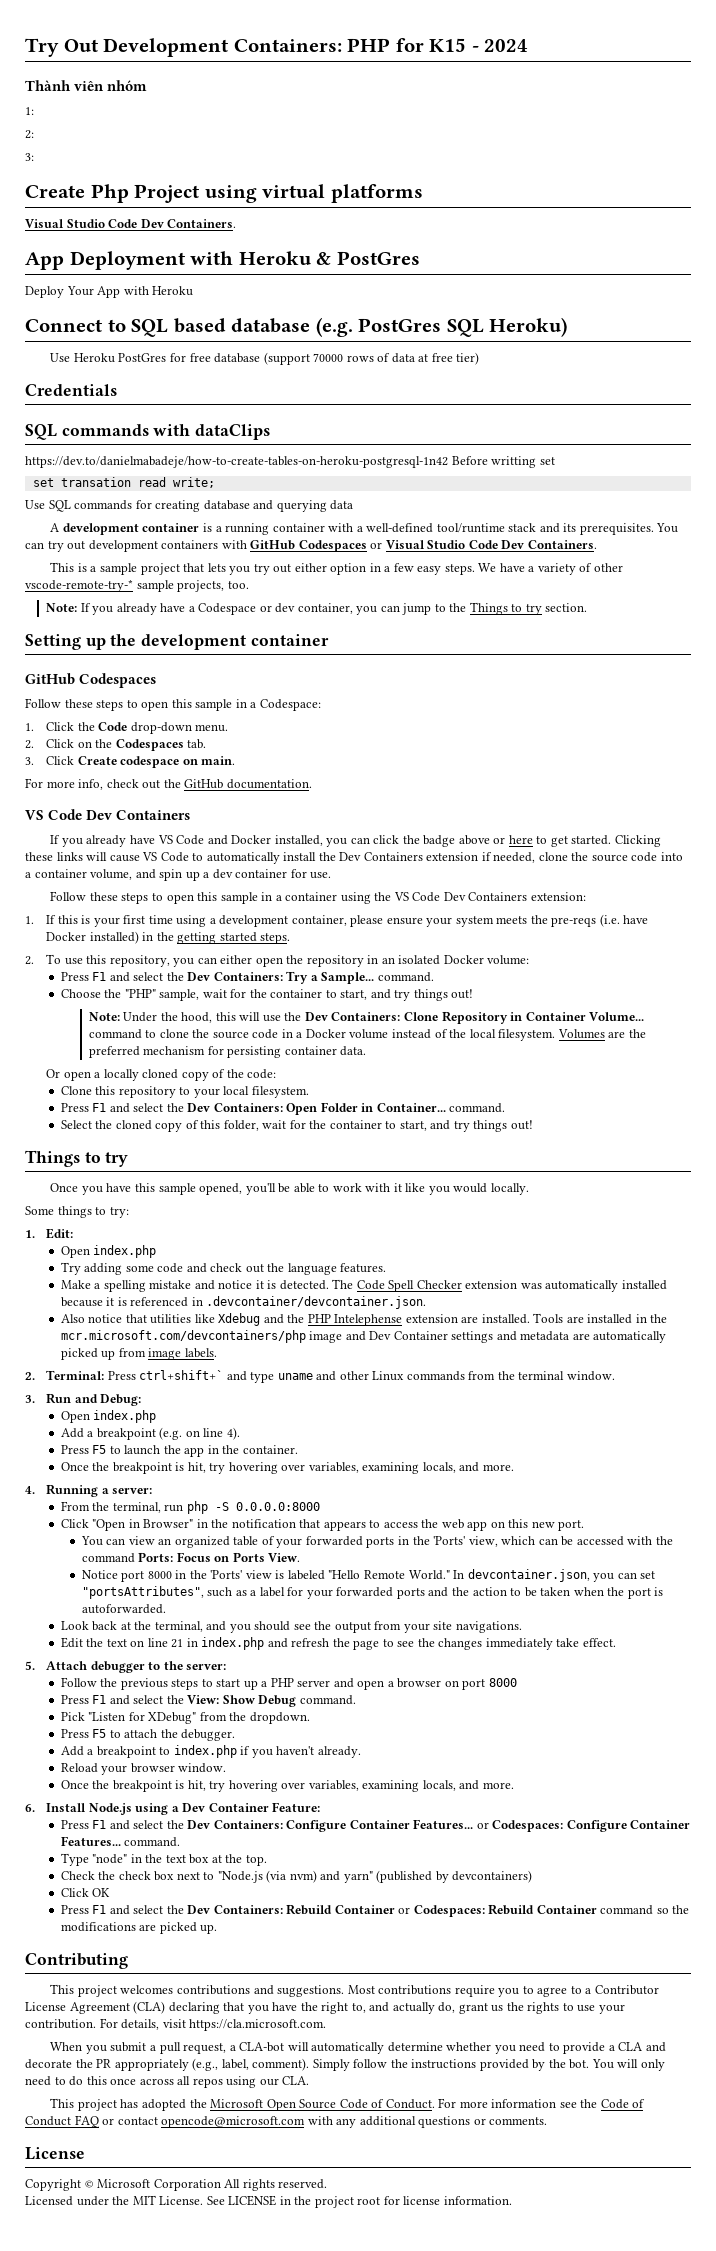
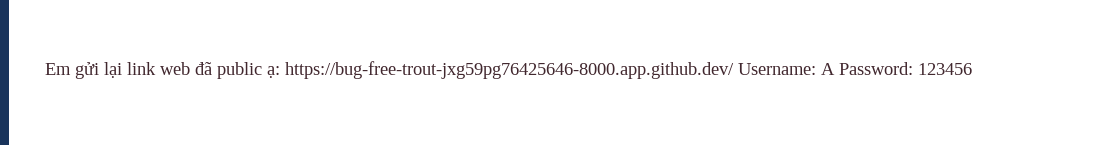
[25,38,529,57] [25,80,148,91] [25,107,34,115] [25,130,34,139] [25,153,34,161] [25,184,423,203] [25,219,237,228] [25,251,420,270] [25,286,194,298] [25,317,568,337] [50,352,480,365] [25,384,117,396] [25,424,271,440] [25,456,555,468] [32,477,215,488] [25,500,354,512] [50,523,679,535] [25,540,597,552] [50,562,623,575] [25,579,249,592] [46,602,588,615] [25,634,329,650] [25,673,157,688] [25,698,321,711] [25,722,229,734] [25,739,207,751] [25,756,236,768] [25,778,312,790] [25,809,191,820] [50,835,661,847] [25,852,683,864] [25,869,332,881] [50,891,586,904] [25,914,649,927] [46,931,291,944] [25,954,530,967] [60,971,434,984] [60,989,474,1001] [88,1011,645,1024] [88,1029,646,1041] [88,1046,367,1058] [46,1069,277,1081] [60,1086,309,1098] [60,1102,506,1115] [60,1120,533,1132] [25,1150,129,1167] [50,1183,529,1195] [25,1206,129,1218] [25,1228,74,1239] [60,1245,157,1258] [60,1262,387,1275] [60,1279,667,1292] [60,1296,427,1309] [60,1313,668,1326] [60,1330,667,1343] [60,1348,217,1360] [25,1370,615,1383] [25,1393,142,1406] [60,1410,157,1423] [60,1427,240,1440] [60,1445,298,1457] [60,1462,514,1474] [25,1484,153,1497] [60,1501,320,1514] [60,1519,585,1531] [80,1536,673,1548] [81,1552,301,1563] [81,1569,656,1582] [81,1586,664,1599] [81,1604,166,1614] [60,1621,522,1633] [60,1637,616,1650] [25,1661,227,1673] [60,1677,517,1690] [60,1695,356,1707] [60,1712,310,1724] [60,1729,236,1741] [60,1745,361,1758] [60,1763,227,1775] [60,1780,514,1792] [25,1802,321,1815] [60,1819,691,1832] [60,1836,181,1847] [60,1853,267,1866] [60,1870,533,1883] [60,1888,111,1897] [60,1904,690,1917] [60,1922,218,1934] [25,1953,128,1969] [50,1984,659,1997] [25,2001,625,2014] [25,2018,327,2031] [50,2042,666,2054] [25,2058,665,2071] [25,2076,310,2088] [50,2098,646,2111] [25,2115,548,2128] [25,2147,85,2160] [25,2179,328,2191] [25,2195,512,2208] Try Out Development Containers: PHP for K15 - 2024 // Thành viên nhóm // 1: // 2: // 3: // Create Php Project using virtual platforms // Visual Studio Code Dev Containers. // App Deployment with Heroku & PostGres // Deploy Your App with Heroku // Connect to SQL based database (e.g. PostGres SQL Heroku) // Use Heroku PostGres for free database (support 70000 rows of data at free tier) // Credentials // SQL commands with dataClips // https://dev.to/danielmabadeje/how-to-create-tables-on-heroku-postgresql-1n42 Before writting set // set transation read write; // Use SQL commands for creating database and querying data // A development container is a running container with a well-defined tool/runtime stack and its prerequisites. You can try out development containers with GitHub Codespaces or Visual Studio Code Dev Containers. // This is a sample project that lets you try out either option in a few easy steps. We have a variety of other vscode-remote-try-* sample projects, too. // Note: If you already have a Codespace or dev container, you can jump to the Things to try section. // Setting up the development container // GitHub Codespaces // Follow these steps to open this sample in a Codespace: // 1. Click the Code drop-down menu. // 2. Click on the Codespaces tab. // 3. Click Create codespace on main. // For more info, check out the GitHub documentation. // VS Code Dev Containers // If you already have VS Code and Docker installed, you can click the badge above or here to get started. Clicking these links will cause VS Code to automatically install the Dev Containers extension if needed, clone the source code into a container volume, and spin up a dev container for use. // Follow these steps to open this sample in a container using the VS Code Dev Containers extension: // 1. If this is your first time using a development container, please ensure your system meets the pre-reqs (i.e. have Docker installed) in the getting started steps. // 2. To use this repository, you can either open the repository in an isolated Docker volume: // Press F1 and select the Dev Containers: Try a Sample... command. // Choose the "PHP" sample, wait for the container to start, and try things out! // Note: Under the hood, this will use the Dev Containers: Clone Repository in Container Volume... command to clone the source code in a Docker volume instead of the local filesystem. Volumes are the preferred mechanism for persisting container data. // Or open a locally cloned copy of the code: // Clone this repository to your local filesystem. // Press F1 and select the Dev Containers: Open Folder in Container... command. // Select the cloned copy of this folder, wait for the container to start, and try things out! // Things to try // Once you have this sample opened, you'll be able to work with it like you would locally. // Some things to try: // 1. Edit: // Open index.php // Try adding some code and check out the language features. // Make a spelling mistake and notice it is detected. The Code Spell Checker extension was automatically installed because it is referenced in .devcontainer/devcontainer.json. // Also notice that utilities like Xdebug and the PHP Intelephense extension are installed. Tools are installed in the mcr.microsoft.com/devcontainers/php image and Dev Container settings and metadata are automatically picked up from image labels. // 2. Terminal: Press ctrl+shift+` and type uname and other Linux commands from the terminal window. // 3. Run and Debug: // Open index.php // Add a breakpoint (e.g. on line 4). // Press F5 to launch the app in the container. // Once the breakpoint is hit, try hovering over variables, examining locals, and more. // 4. Running a server: // From the terminal, run php -S 0.0.0.0:8000 // Click "Open in Browser" in the notification that appears to access the web app on this new port. // You can view an organized table of your forwarded ports in the 'Ports' view, which can be accessed with the command Ports: Focus on Ports View. // Notice port 8000 in the 'Ports' view is labeled "Hello Remote World." In devcontainer.json, you can set "portsAttributes", such as a label for your forwarded ports and the action to be taken when the port is autoforwarded. // Look back at the terminal, and you should see the output from your site navigations. // Edit the text on line 21 in index.php and refresh the page to see the changes immediately take effect. // 5. Attach debugger to the server: // Follow the previous steps to start up a PHP server and open a browser on port 8000 // Press F1 and select the View: Show Debug command. // Pick "Listen for XDebug" from the dropdown. // Press F5 to attach the debugger. // Add a breakpoint to index.php if you haven't already. // Reload your browser window. // Once the breakpoint is hit, try hovering over variables, examining locals, and more. // 6. Install Node.js using a Dev Container Feature: // Press F1 and select the Dev Containers: Configure Container Features... or Codespaces: Configure Container Features... command. // Type "node" in the text box at the top. // Check the check box next to "Node.js (via nvm) and yarn" (published by devcontainers) // Click OK // Press F1 and select the Dev Containers: Rebuild Container or Codespaces: Rebuild Container command so the modifications are picked up. // Contributing // This project welcomes contributions and suggestions. Most contributions require you to agree to a Contributor License Agreement (CLA) declaring that you have the right to, and actually do, grant us the rights to use your contribution. For details, visit https://cla.microsoft.com. // When you submit a pull request, a CLA-bot will automatically determine whether you need to provide a CLA and decorate the PR appropriately (e.g., label, comment). Simply follow the instructions provided by the bot. You will only need to do this once across all repos using our CLA. // This project has adopted the Microsoft Open Source Code of Conduct. For more information see the Code of Conduct FAQ or contact opencode@microsoft.com with any additional questions or comments. // License // Copyright © Microsoft Corporation All rights reserved. // Licensed under the MIT License. See LICENSE in the project root for license information. -> [45,61,972,79] Em gửi lại link web đã public ạ: https://bug-free-trout-jxg59pg76425646-8000.app.github.dev/ Username: A Password: 123456

